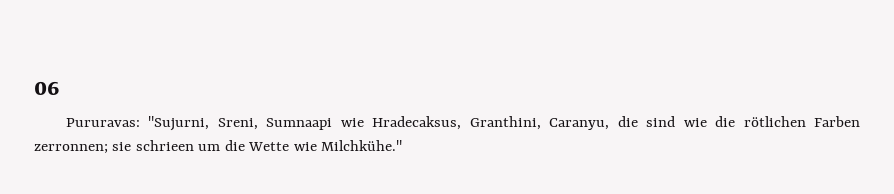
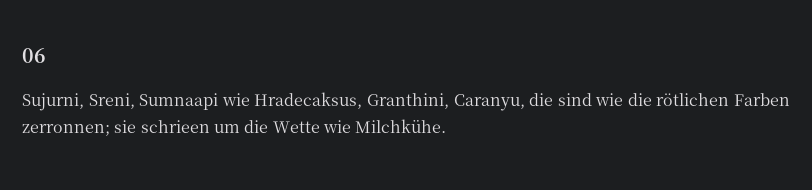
[65,116,210,131] Pururavas: "Sujurni, -> [22,93,84,111] Sujurni,
[321,140,403,151] Milchkühe." -> [355,119,447,133] Milchkühe.

